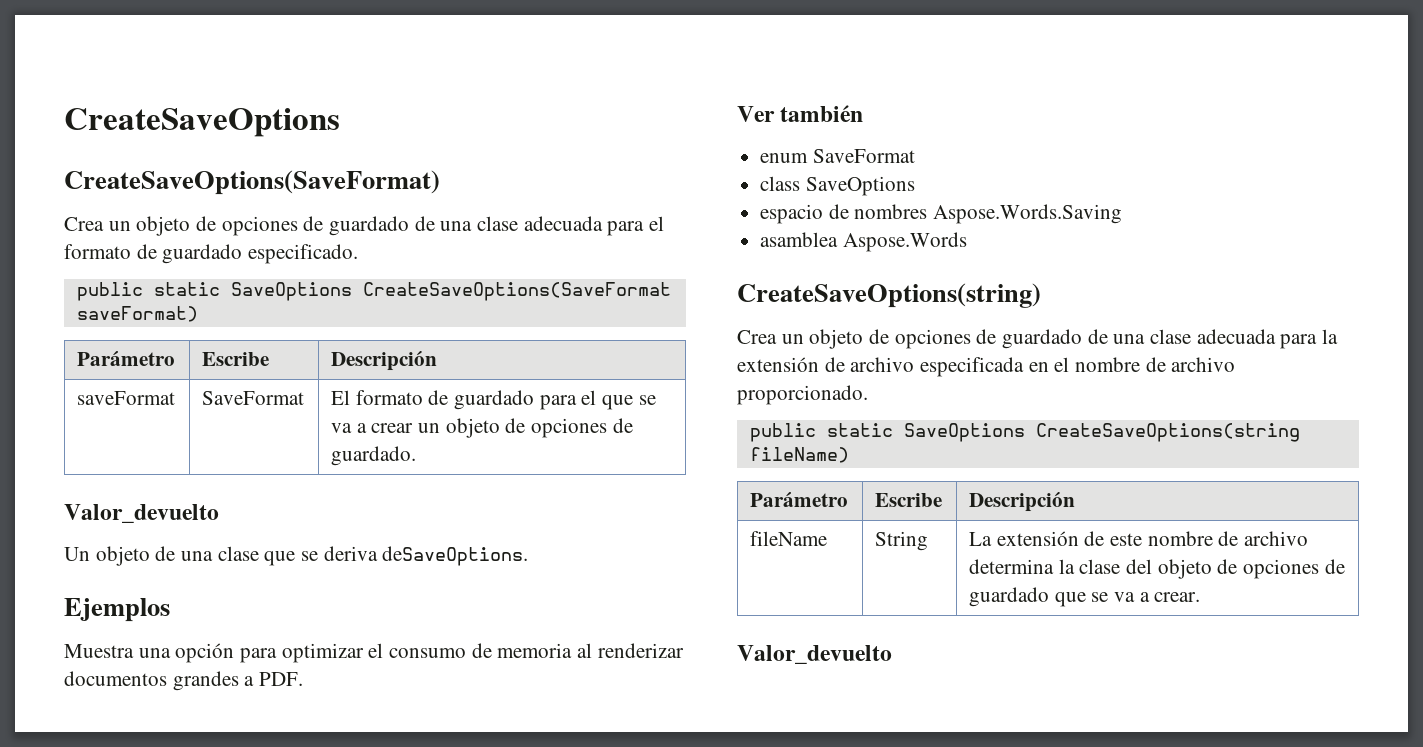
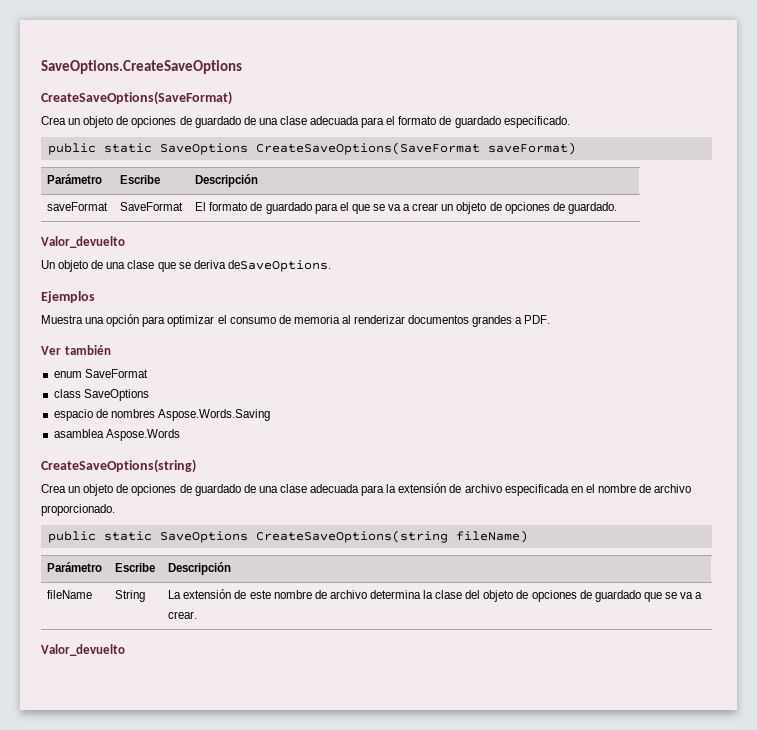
[64,108,340,137] CreateSaveOptions -> [41,60,242,74] SaveOptions.CreateSaveOptions

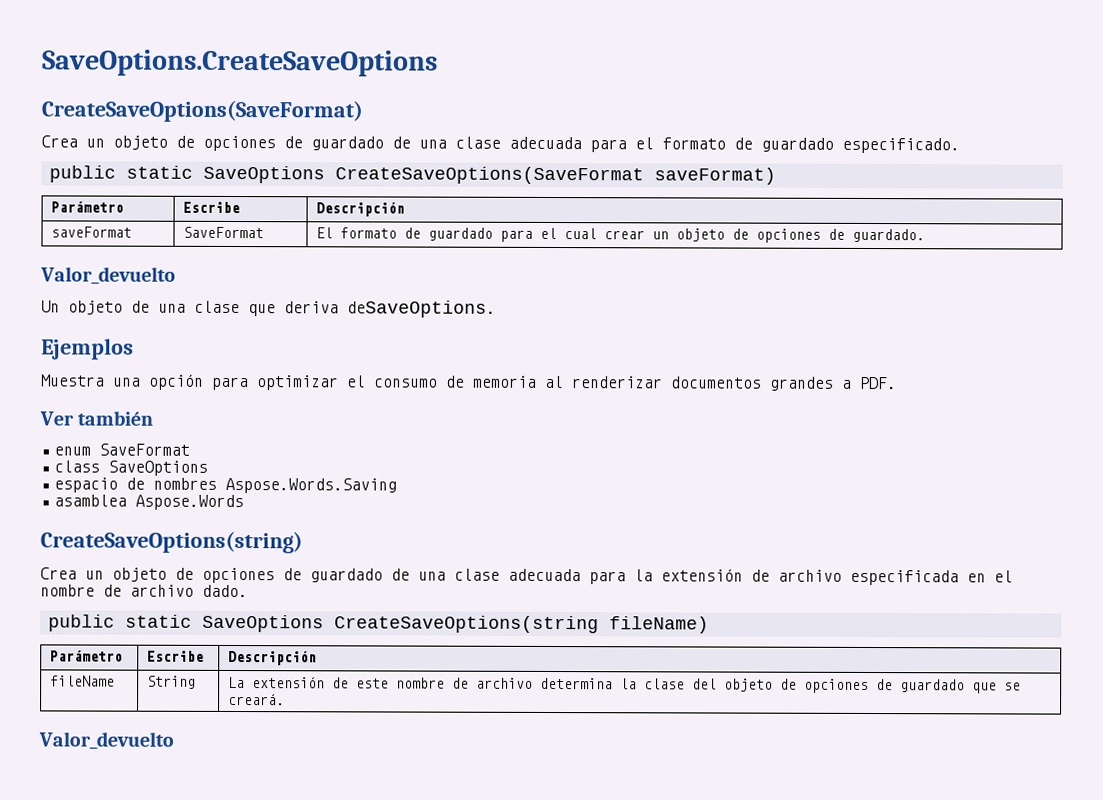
[351,204,411,214] que se va a -> [564,228,598,240] cual
[178,262,191,269] se -> (276, 310) none
[41,504,115,516] proporcionado. -> [202,584,248,598] dado.
[680,592,703,599] [168,611,198,619] va a crear. -> [228,692,286,706] creará.

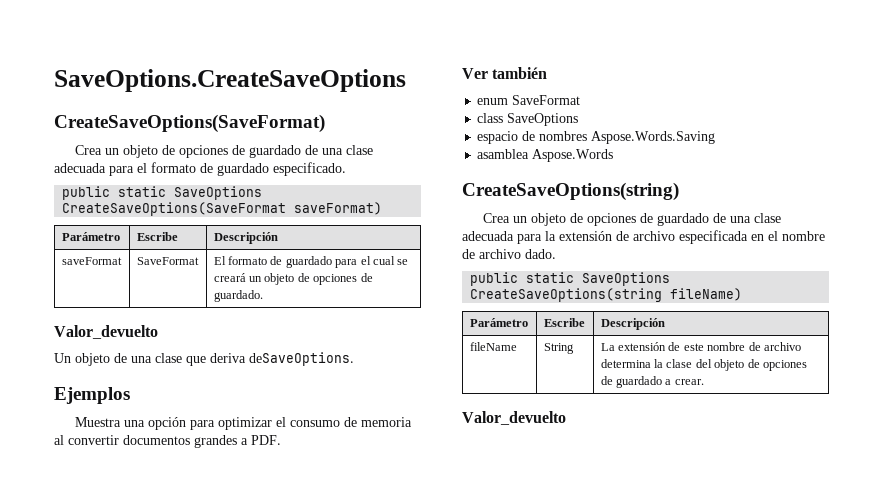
[604,230,646,240] crear -> [397,259,409,265] [213,273,246,282] se creará
[572,376,663,389] renderizar -> [68,435,119,445] convertir
[972,682,1022,694] [228,692,286,706] que se creará. -> [665,379,704,385] a crear.

